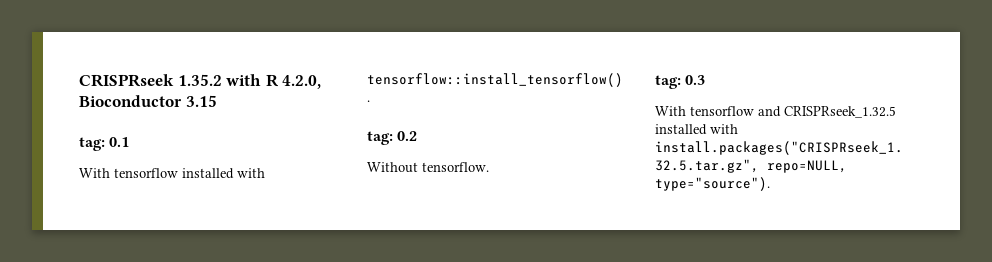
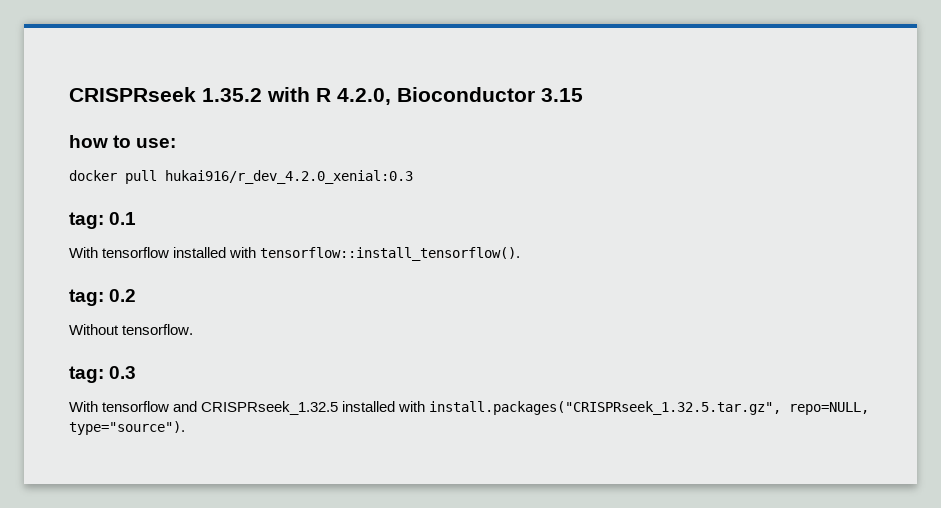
(217, 101) none -> [69,135,177,148] [69,170,413,184] // how to use: // docker pull hukai916/r_dev_4.2.0_xenial:0.3

